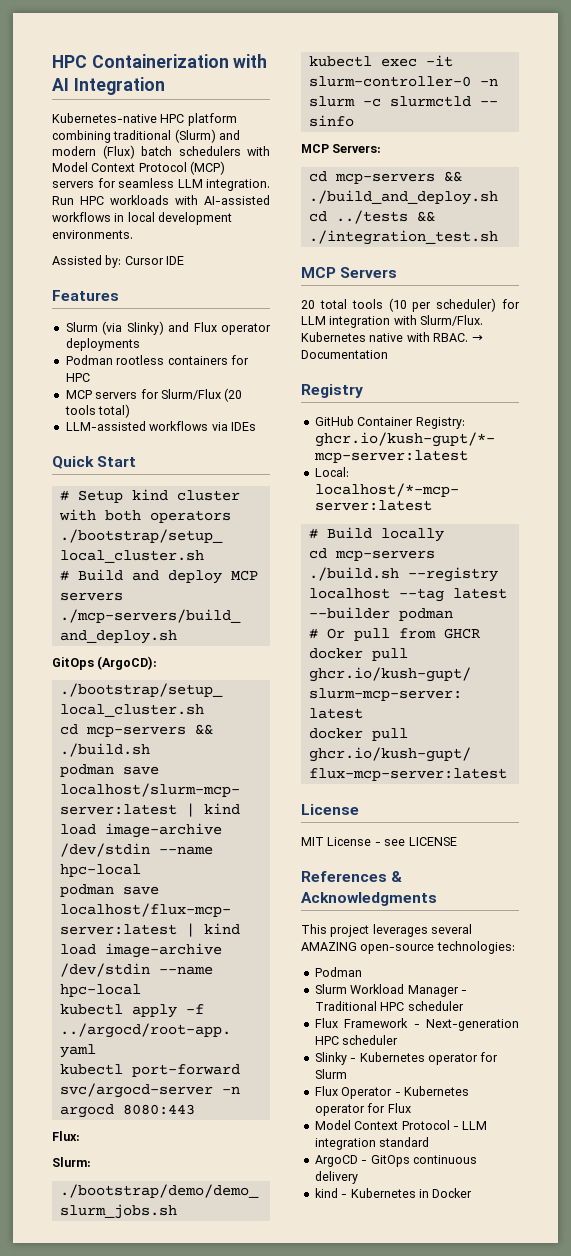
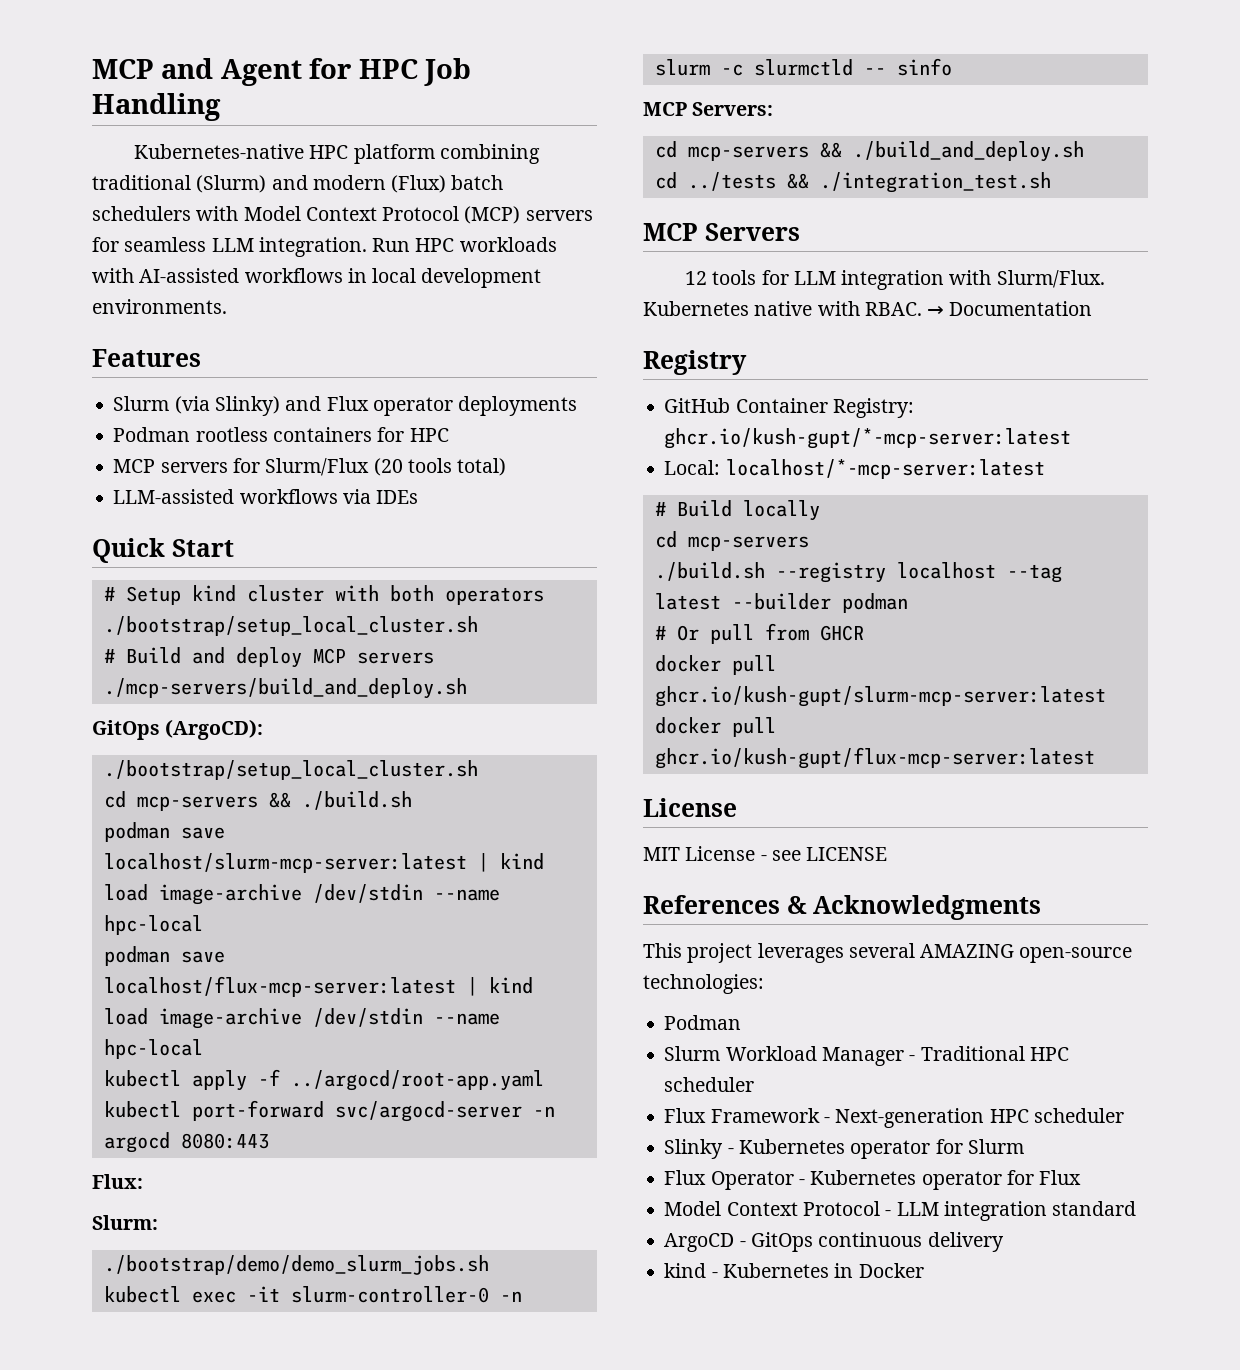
[52,54,268,68] [52,77,165,95] HPC Containerization with AI Integration -> [92,58,472,86] [92,93,221,121] MCP and Agent for HPC Job Handling
[52,255,185,268] // Assisted by: Cursor IDE -> (227, 306) none
[301,298,497,312] 20 total tools (10 per scheduler) -> [685,270,757,285] 12 tools

